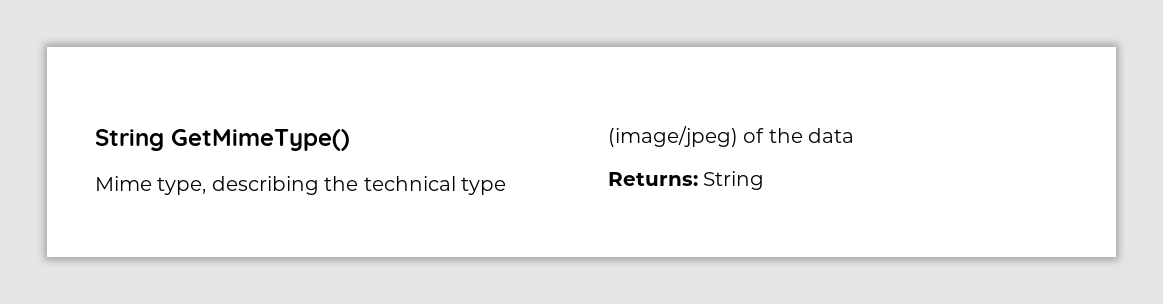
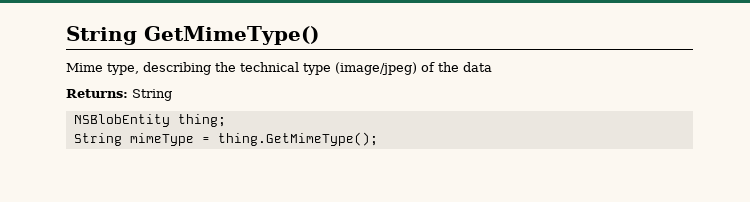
(765, 180) none -> [73,114,226,127] [73,132,378,146] // NSBlobEntity thing; // String mimeType = thing.GetMimeType();

